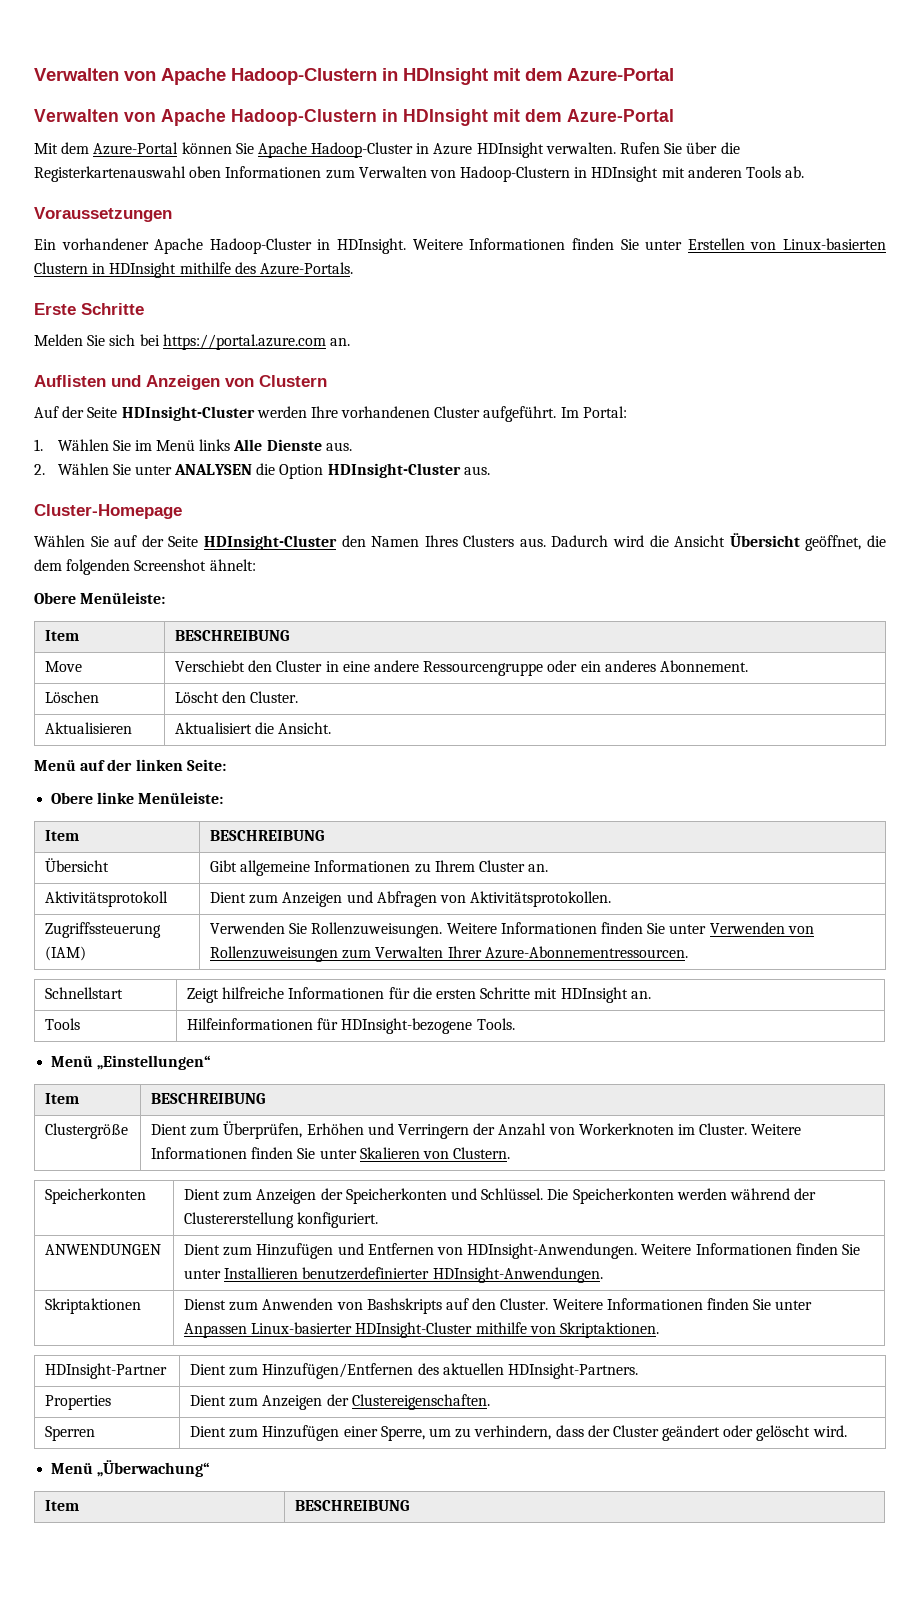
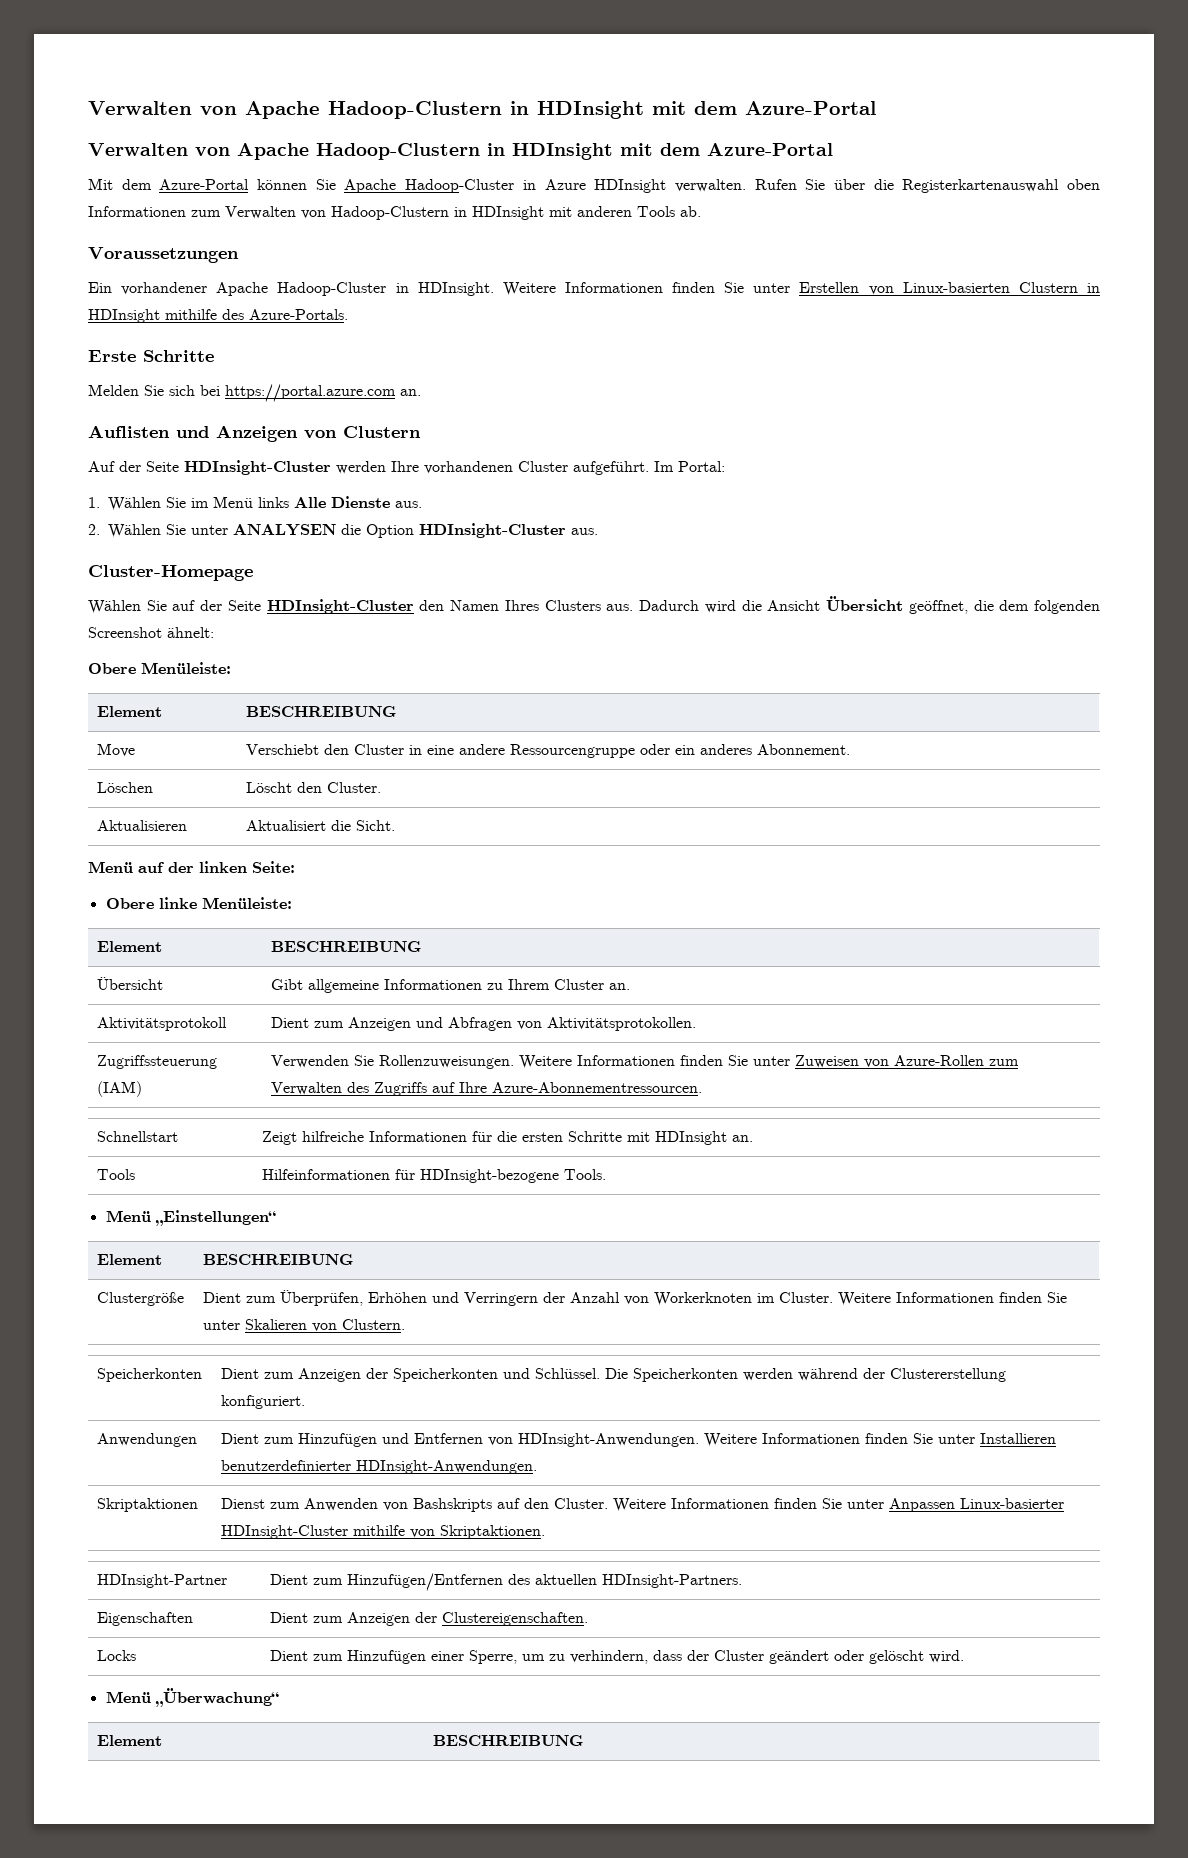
[45,630,80,641] Item -> [97,706,163,717] Element
[278,722,332,734] Ansicht. -> [356,820,396,831] Sicht.
[45,830,80,841] Item -> [97,941,163,952] Element
[709,922,814,934] [210,946,482,962] Verwenden von Rollenzuweisungen zum Verwalten Ihrer -> [795,1055,1020,1068] [271,1082,488,1096] Zuweisen von Azure-Rollen zum Verwalten des Zugriffs auf Ihre
[45,1093,80,1104] Item -> [97,1254,163,1265] Element
[45,1244,162,1255] ANWENDUNGEN -> [97,1433,198,1447] Anwendungen
[45,1395,112,1410] Properties -> [97,1612,194,1626] Eigenschaften
[45,1426,96,1441] Sperren -> [97,1650,137,1661] Locks
[45,1500,80,1511] Item -> [97,1735,163,1746] Element

